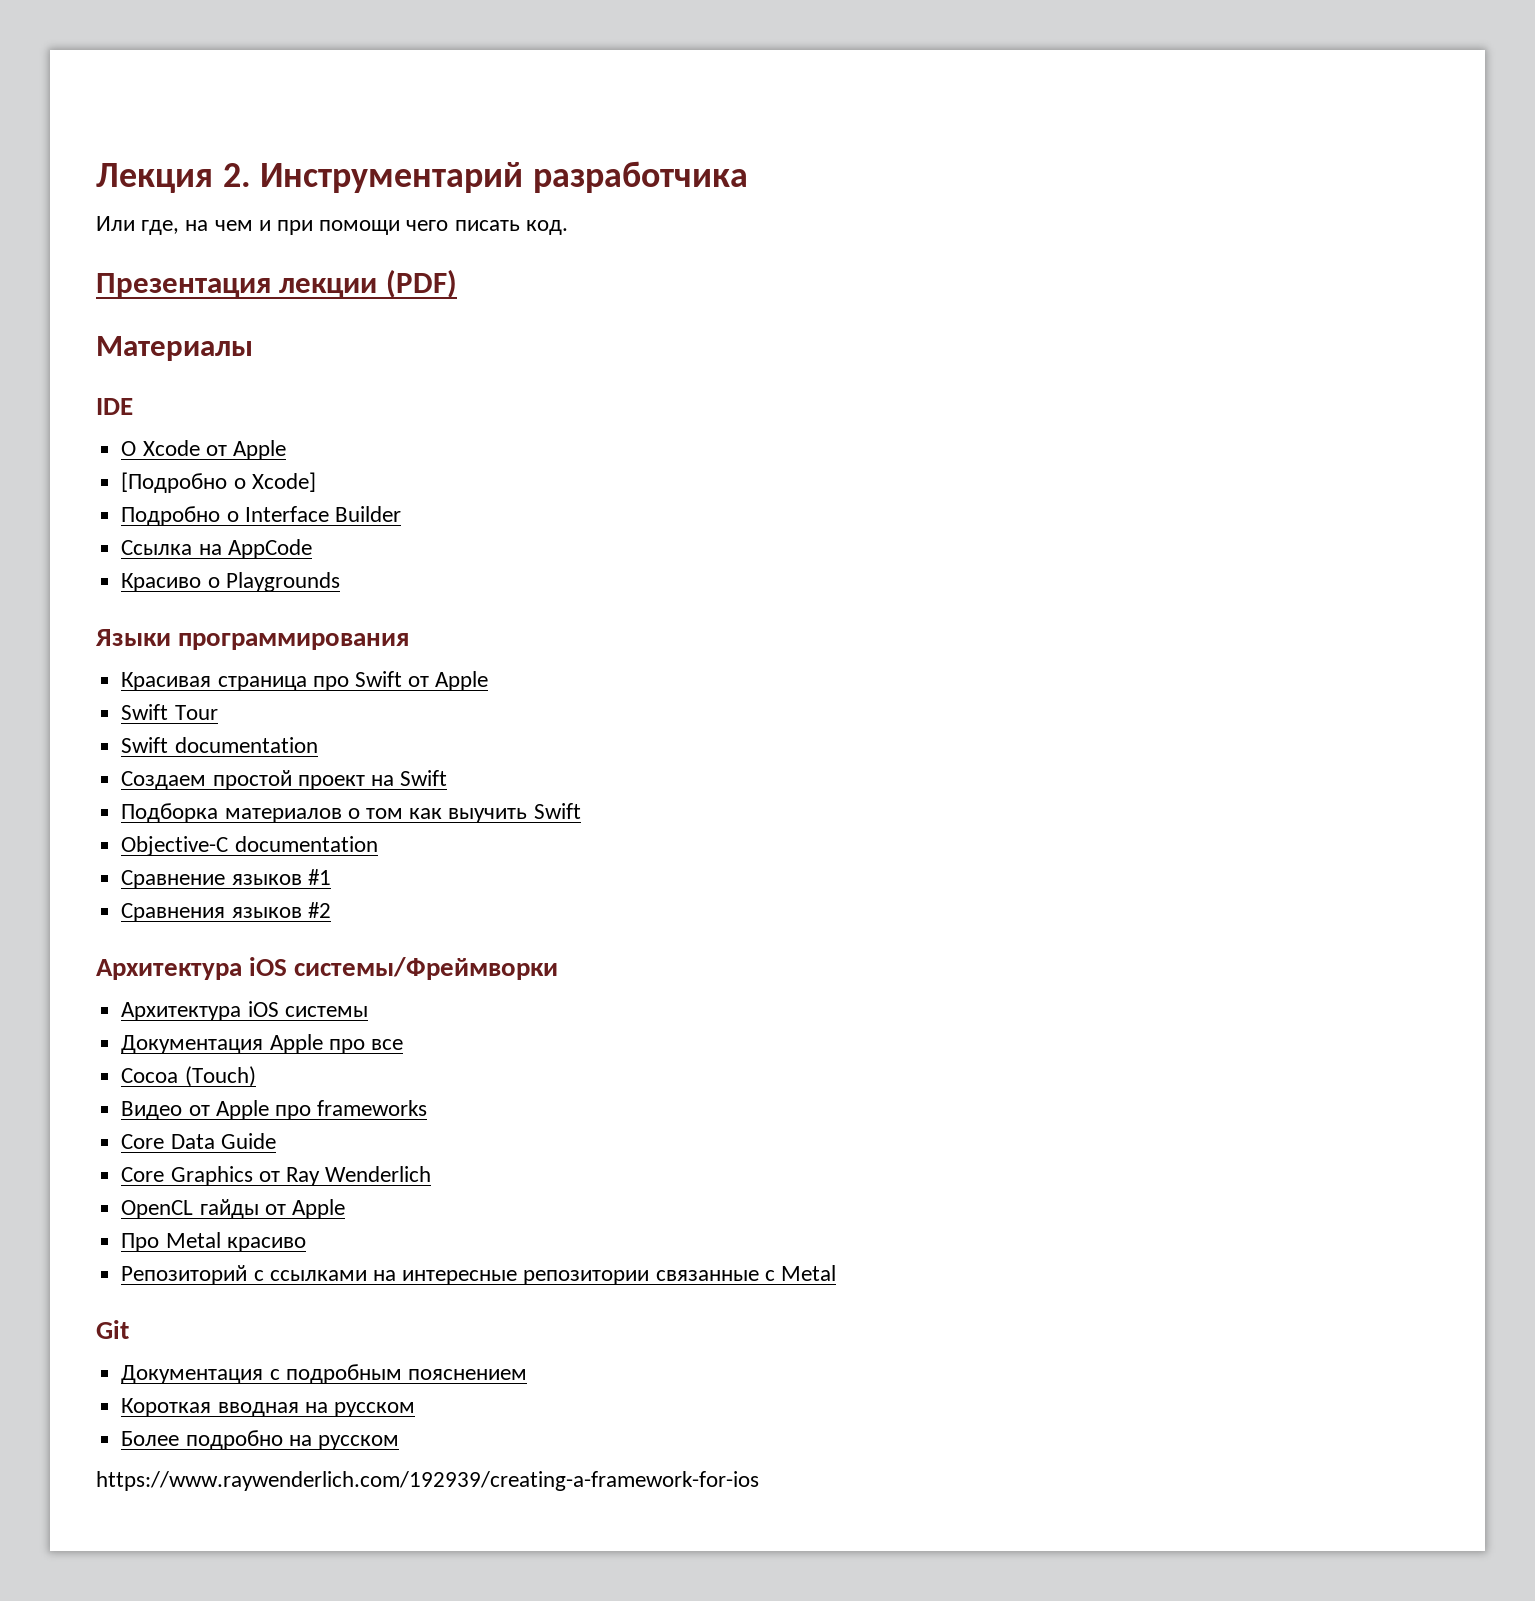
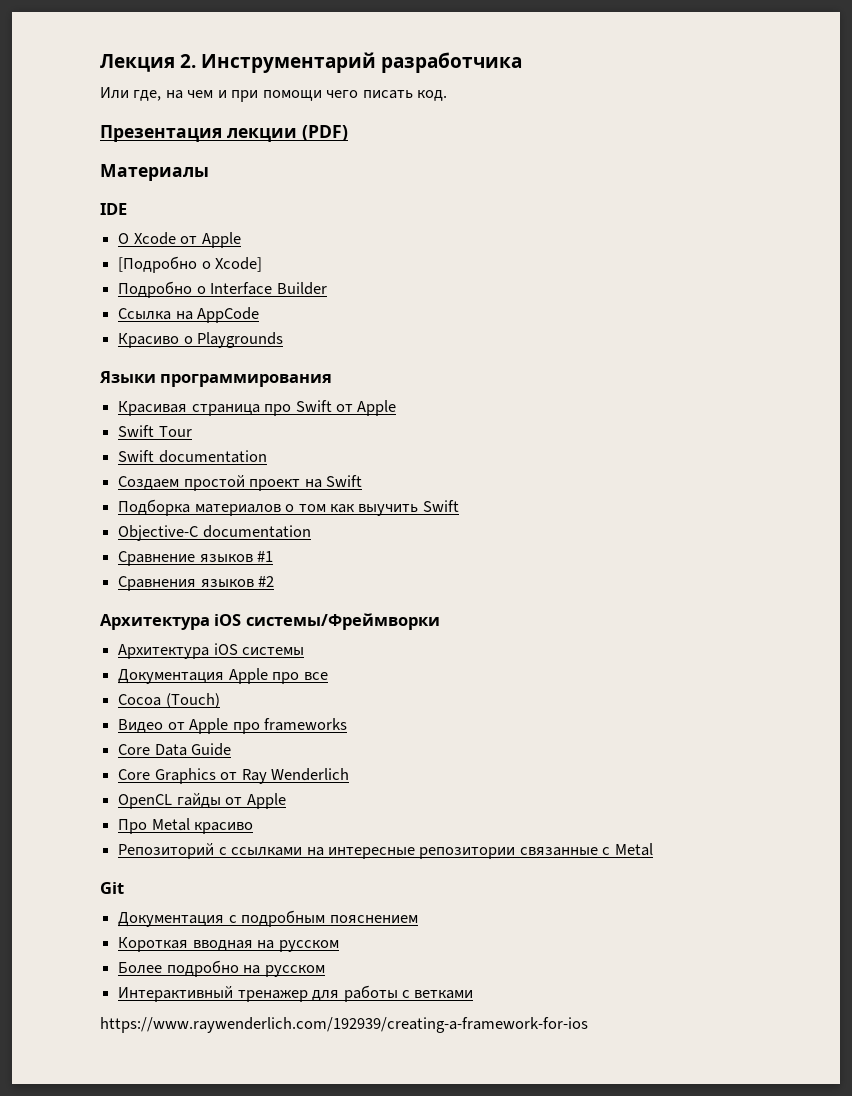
(399, 1442) none -> [118,985,474,1002] // Интерактивный тренажер для работы с ветками

